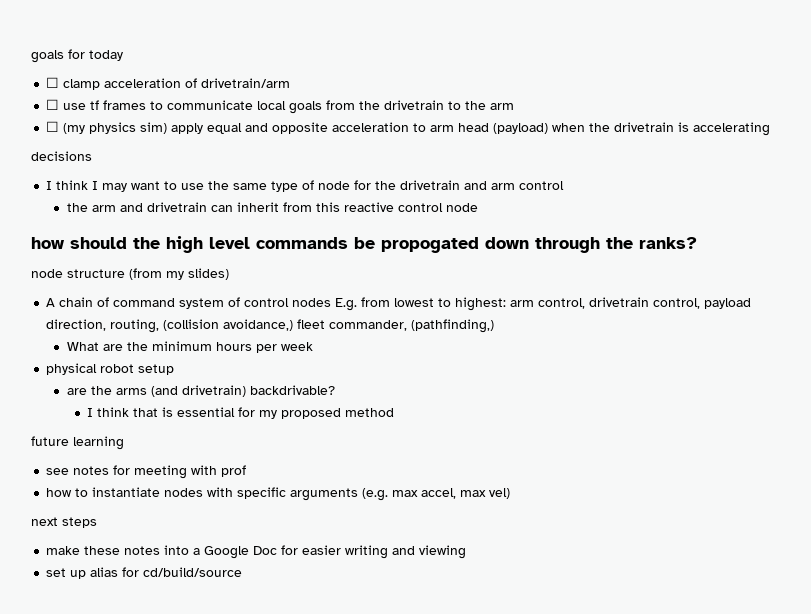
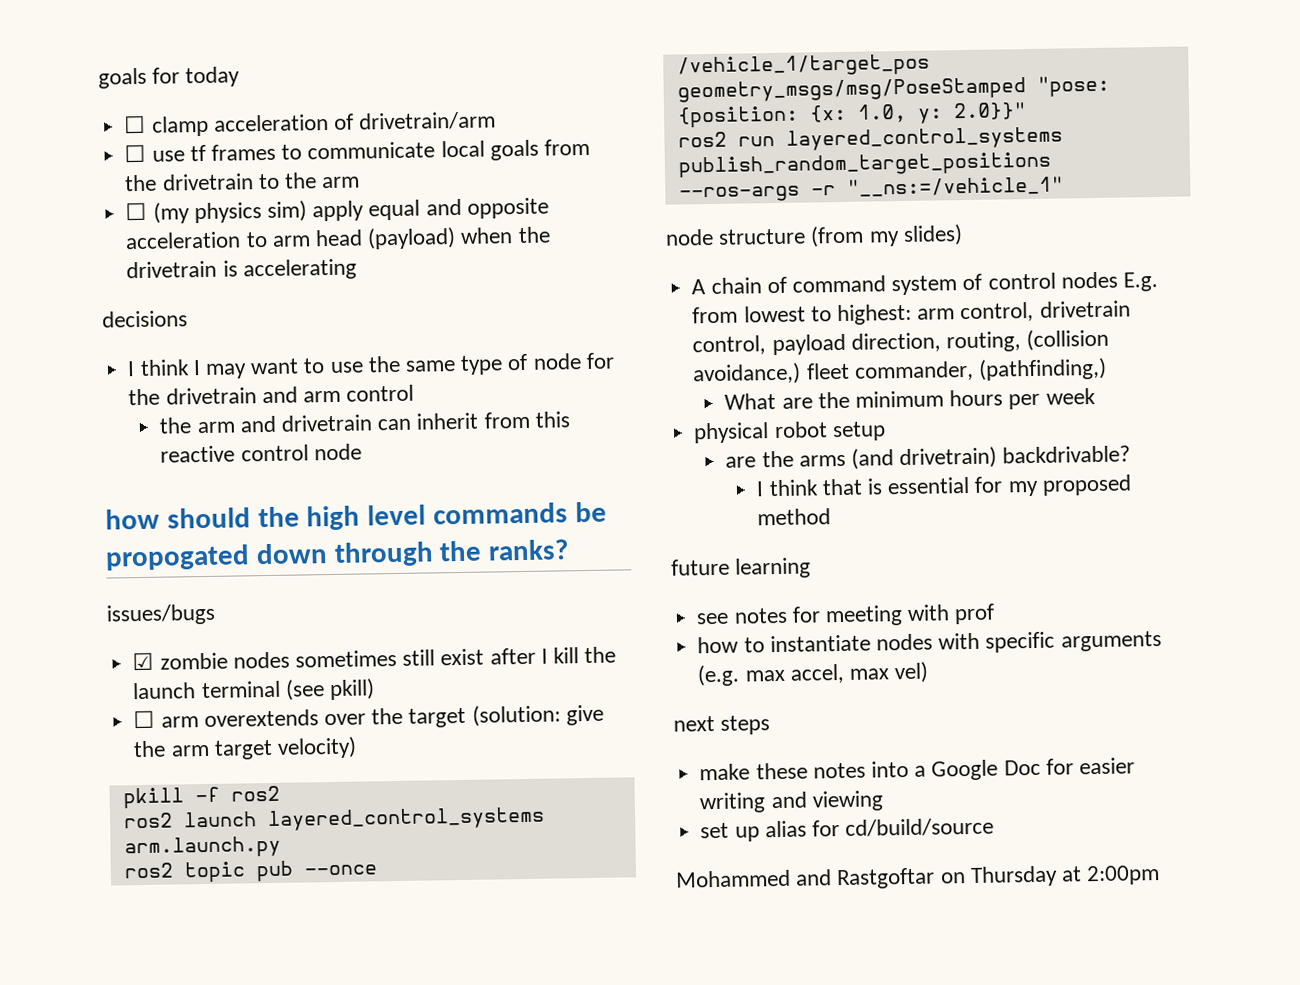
(697, 243) none -> [106,603,216,626] [132,646,617,671] [132,678,375,701] [133,704,604,729] [133,736,357,760] [122,785,280,809] [122,806,545,832] [123,835,281,859] [123,860,377,883] [676,53,930,78] [676,75,1110,103] [676,102,1027,128] [677,126,1063,151] [677,151,1052,178] [678,176,1064,203] // issues/bugs // ☑ zombie nodes sometimes still exist after I kill the launch terminal (see pkill) // ☐ arm overextends over the target (solution: give the arm target velocity) // pkill -f ros2 // ros2 launch layered_control_systems arm.launch.py // ros2 topic pub --once /vehicle_1/target_pos geometry_msgs/msg/PoseStamped "pose: {position: {x: 1.0, y: 2.0}}" // ros2 run layered_control_systems publish_random_target_positions --ros-args -r "__ns:=/vehicle_1"
(243, 572) none -> [675,865,1161,890] // Mohammed and Rastgoftar on Thursday at 2:00pm

